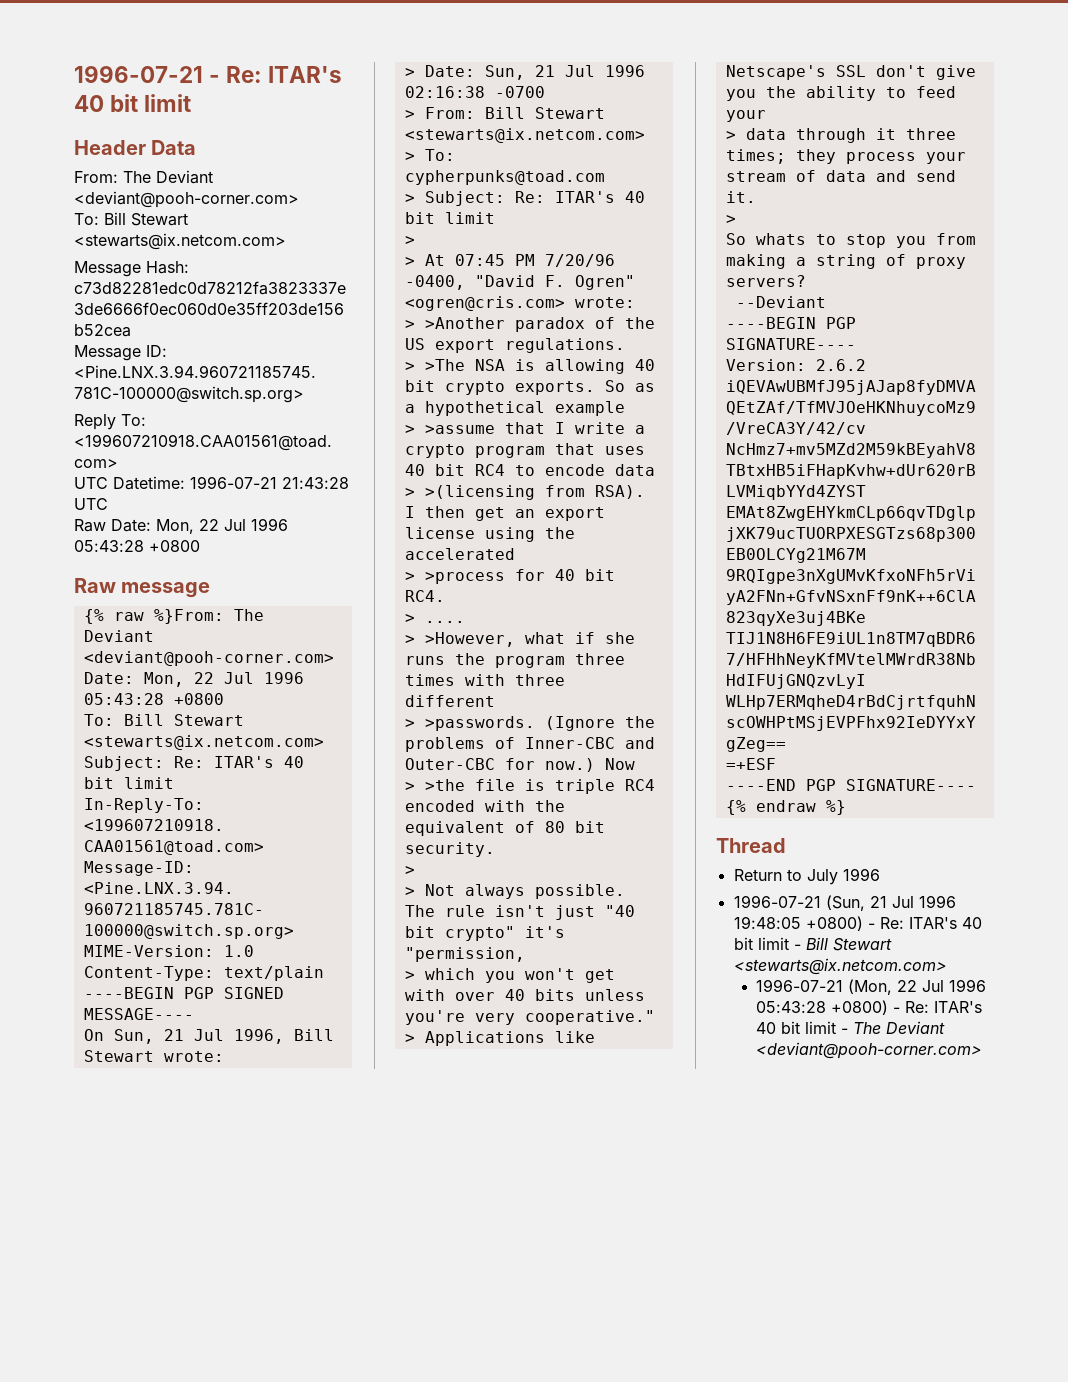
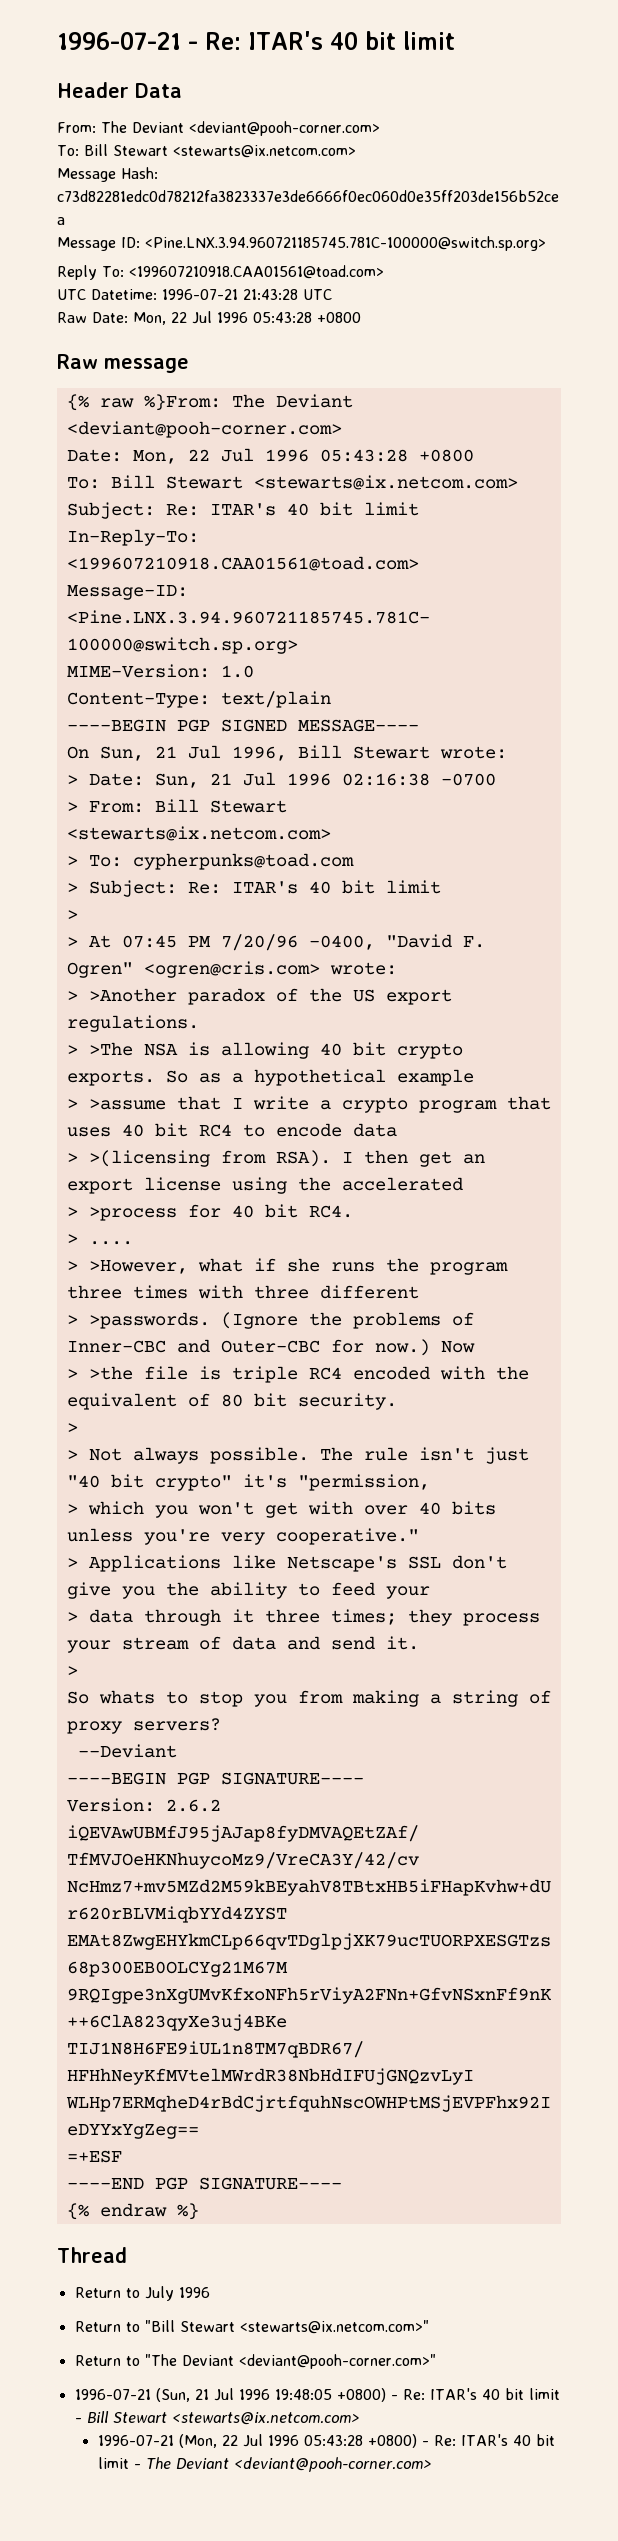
(880, 874) none -> [74,2320,429,2334] [74,2354,436,2369] // Return to "Bill Stewart <stewarts@ix.netcom.com>" // Return to "The Deviant <deviant@pooh-corner.com>"

